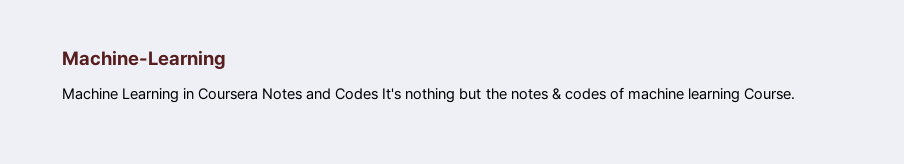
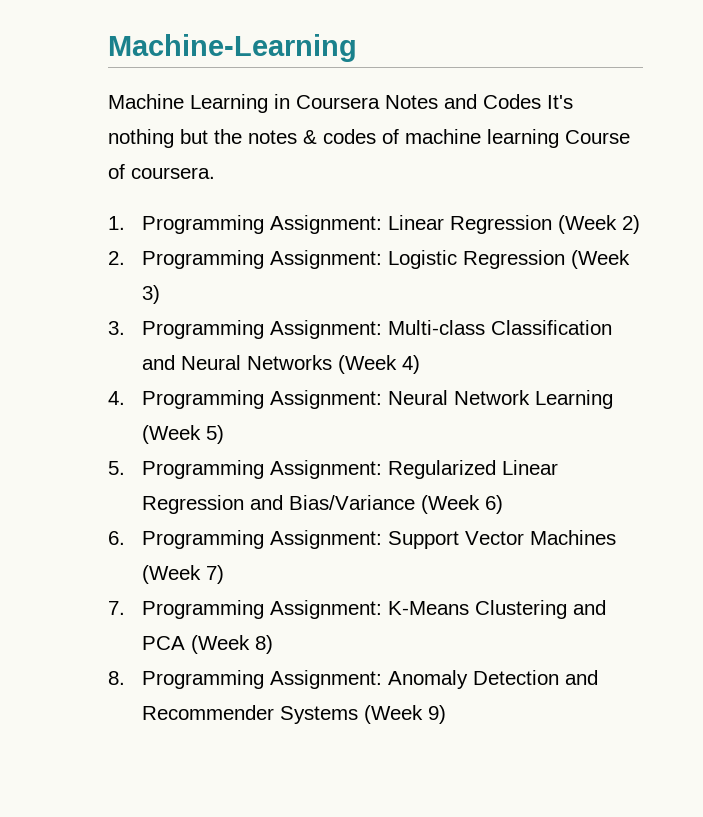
[743,88,795,100] Course. -> [565,130,630,144] [108,164,215,179] [108,215,641,234] [108,250,631,269] [142,285,161,304] [108,320,613,339] [142,355,421,374] [108,390,614,409] [142,425,225,444] [108,460,559,479] [142,495,504,514] [108,530,617,549] [142,565,225,584] [108,600,607,619] [142,635,274,654] [108,670,599,689] [142,705,447,724] Course of coursera. // 1. Programming Assignment: Linear Regression (Week 2) // 2. Programming Assignment: Logistic Regression (Week 3) // 3. Programming Assignment: Multi-class Classification and Neural Networks (Week 4) // 4. Programming Assignment: Neural Network Learning (Week 5) // 5. Programming Assignment: Regularized Linear Regression and Bias/Variance (Week 6) // 6. Programming Assignment: Support Vector Machines (Week 7) // 7. Programming Assignment: K-Means Clustering and PCA (Week 8) // 8. Programming Assignment: Anomaly Detection and Recommender Systems (Week 9)

